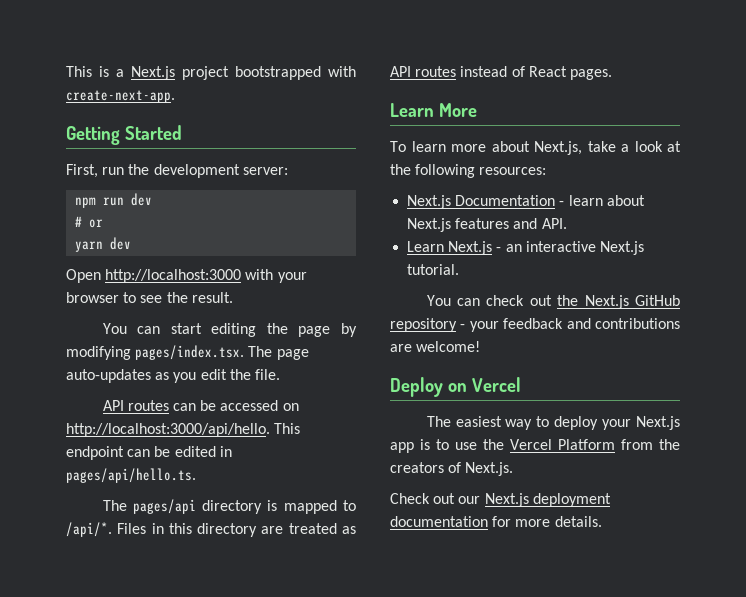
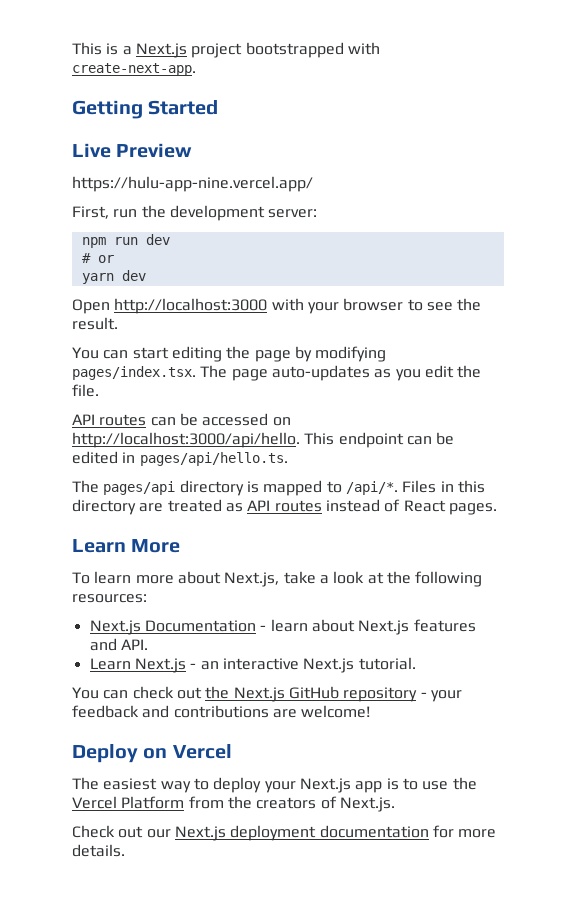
(182, 132) none -> [72,143,193,158] [72,176,313,192] // Live Preview // https://hulu-app-nine.vercel.app/

